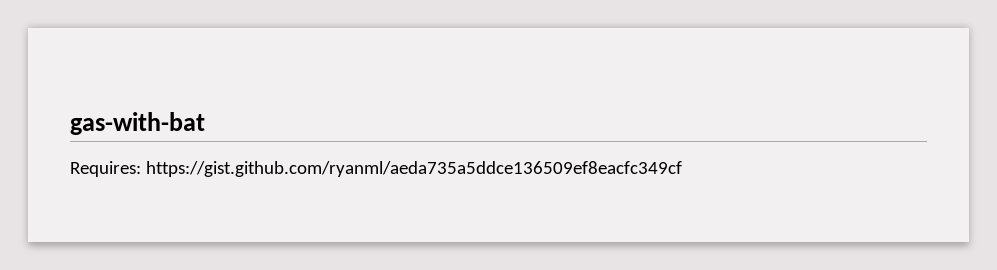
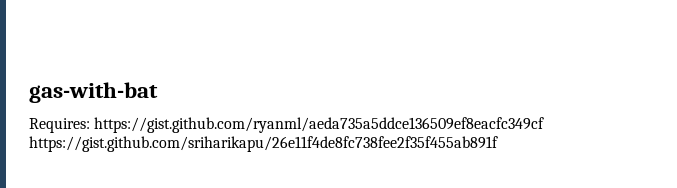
(682, 169) none -> [29,136,498,152] https://gist.github.com/sriharikapu/26e11f4de8fc738fee2f35f455ab891f

